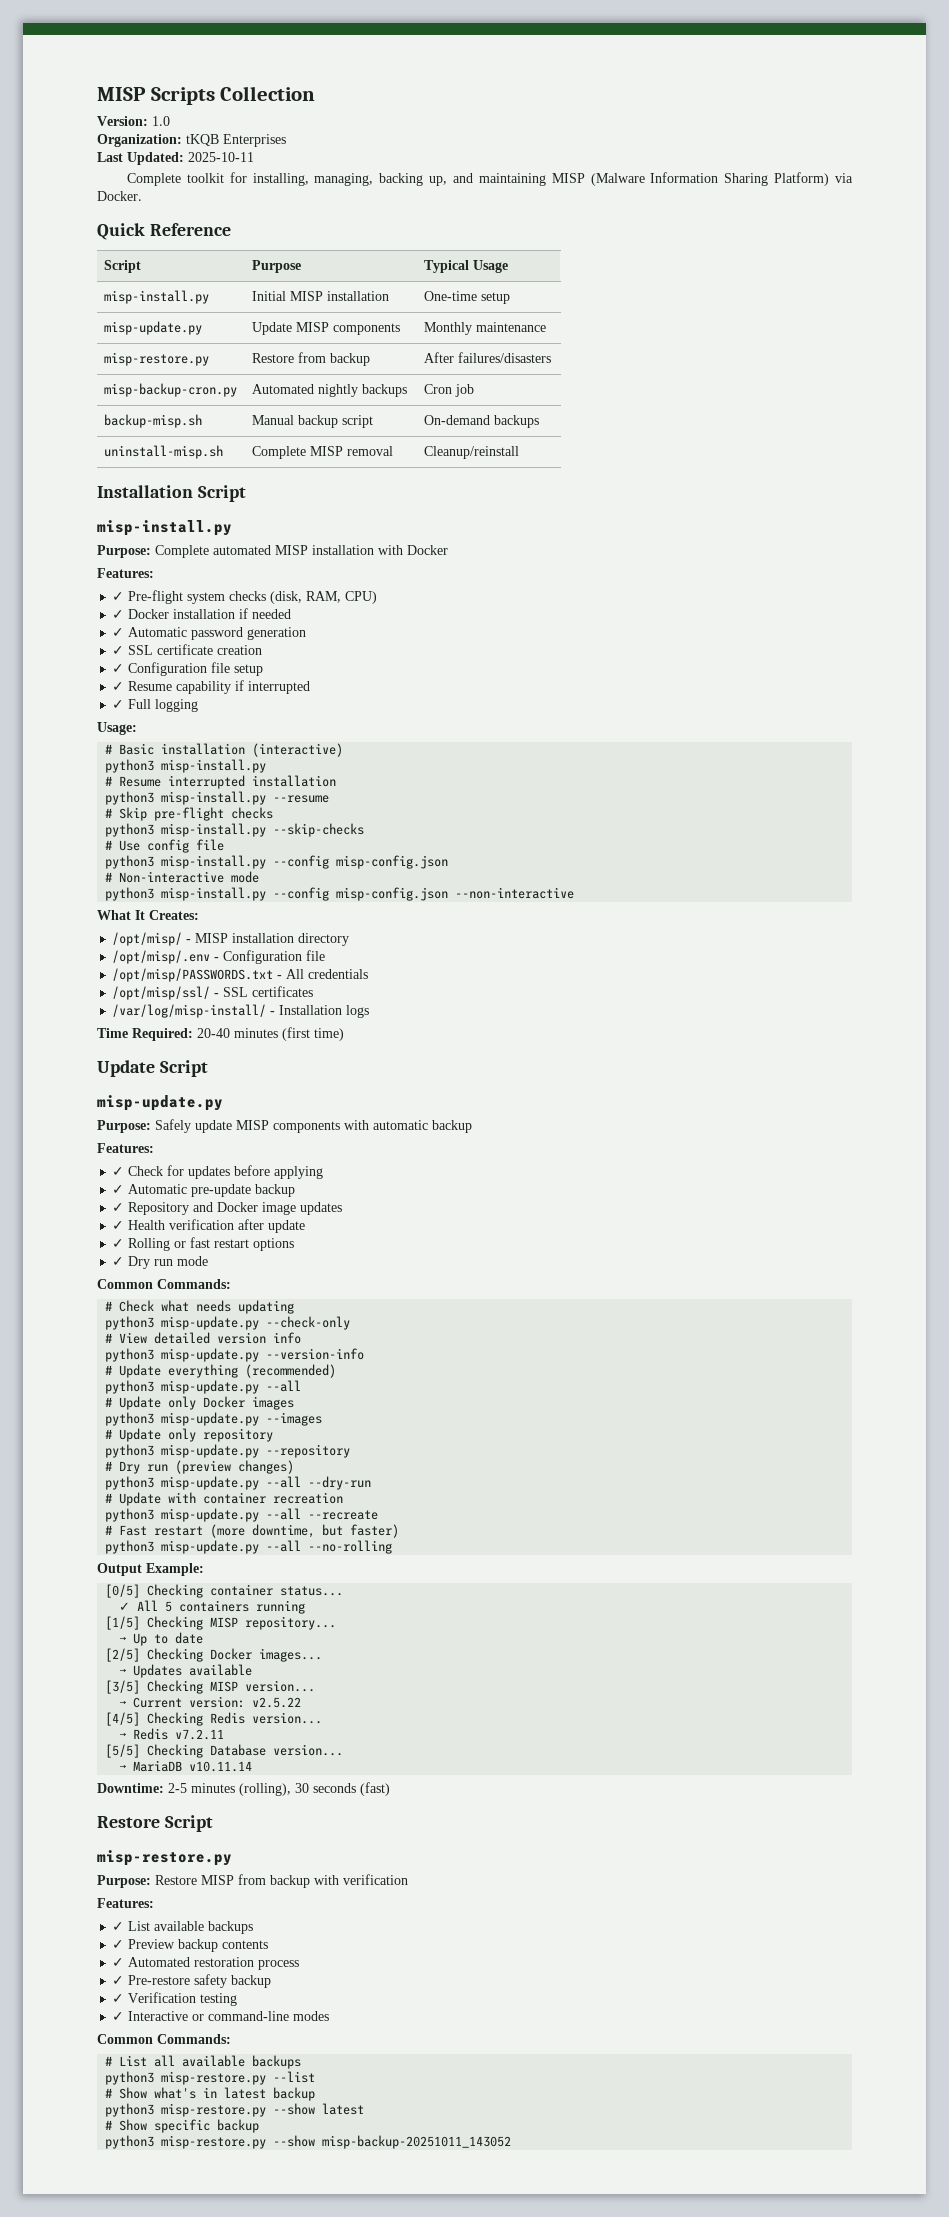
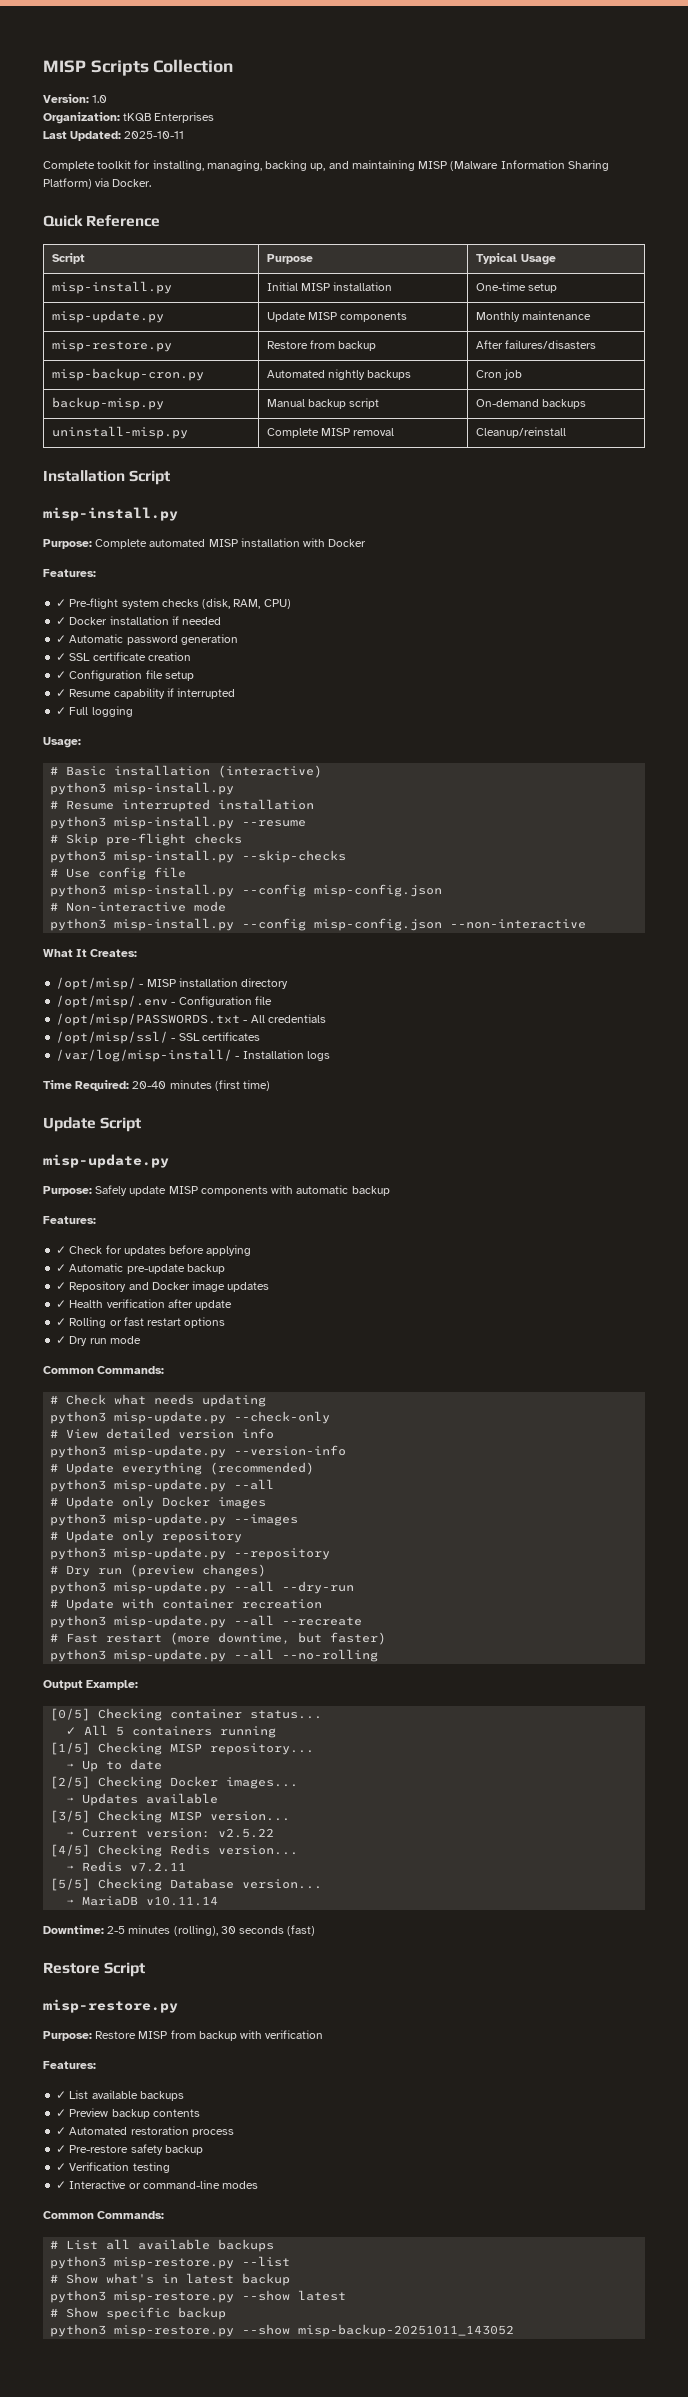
[104,414,203,428] backup-misp.sh -> [51,397,164,410] backup-misp.py
[104,445,224,459] uninstall-misp.sh -> [51,426,188,439] uninstall-misp.py

